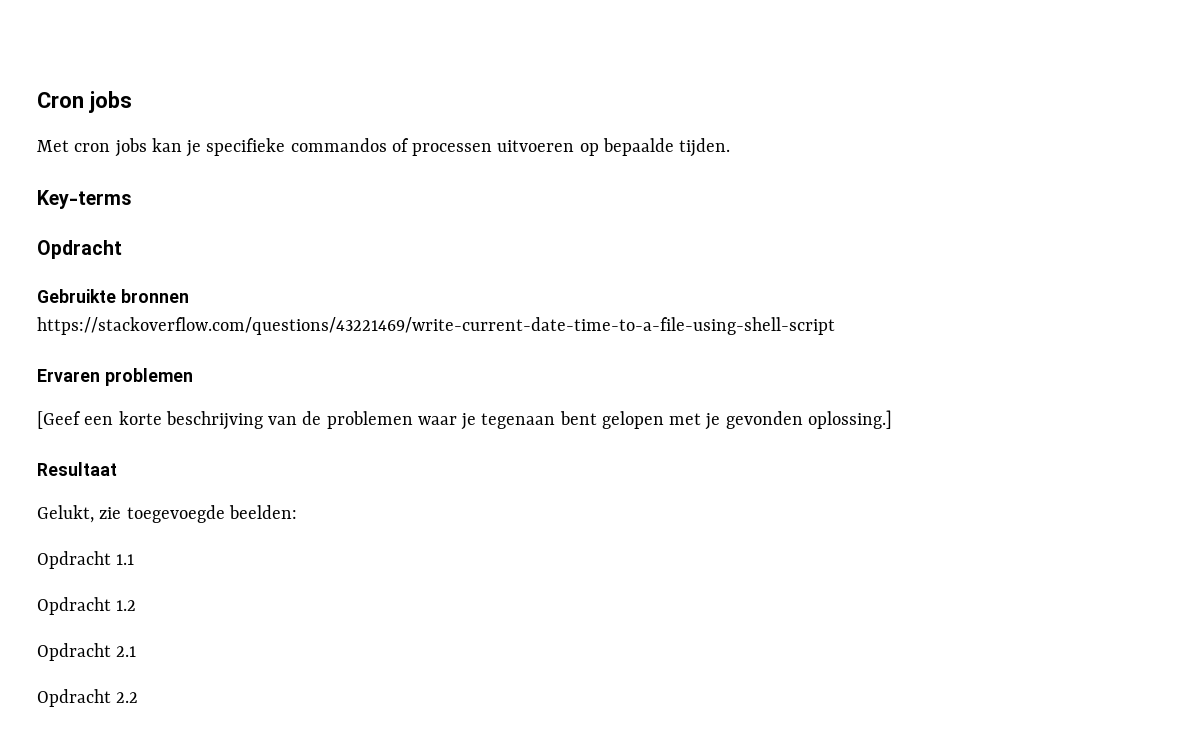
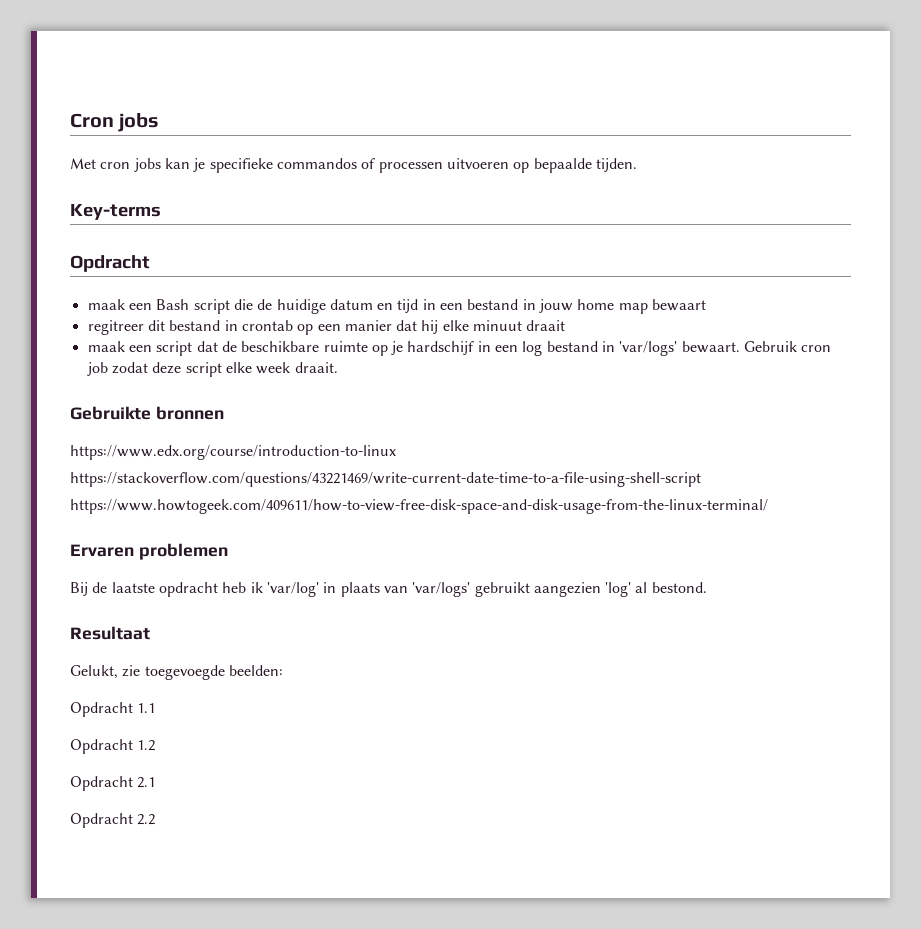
(122, 249) none -> [87,299,707,314] [87,320,566,335] [87,341,832,356] [86,362,338,377] // maak een Bash script die de huidige datum en tijd in een bestand in jouw home map bewaart // regitreer dit bestand in crontab op een manier dat hij elke minuut draait // maak een script dat de beschikbare ruimte op je hardschijf in een log bestand in 'var/logs' bewaart. Gebruik cron job zodat deze script elke week draait.
(189, 296) none -> [70,445,396,460] // https://www.edx.org/course/introduction-to-linux
(835, 326) none -> [70,499,768,514] // https://www.howtogeek.com/409611/how-to-view-free-disk-space-and-disk-usage-from-the-linux-terminal/
[37,410,892,430] [Geef een korte beschrijving van de problemen waar je tegenaan bent gelopen met je gevonden oplossing.] -> [70,582,707,597] Bij de laatste opdracht heb ik 'var/log' in plaats van 'var/logs' gebruikt aangezien 'log' al bestond.

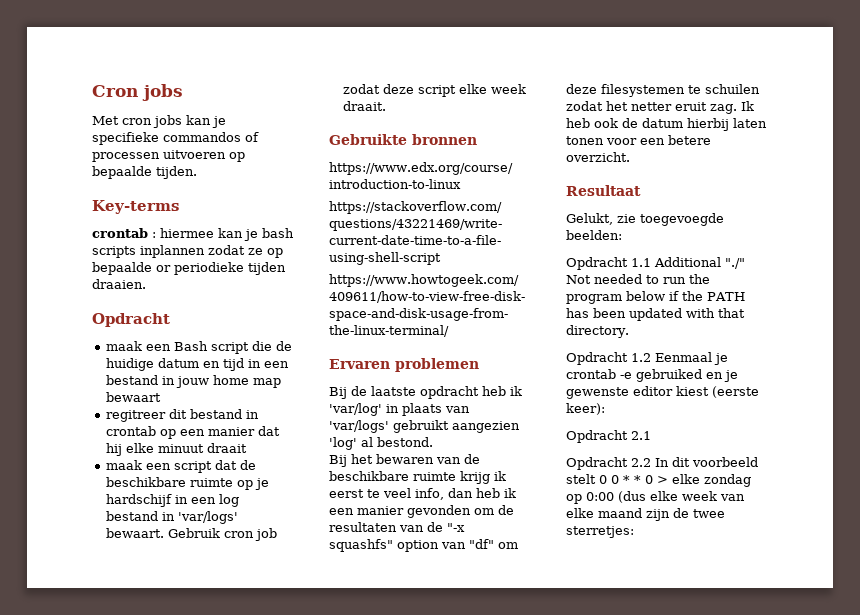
(161, 212) none -> [92,228,294,241] [92,245,283,258] [92,262,286,275] [92,279,146,289] // crontab : hiermee kan je bash scripts inplannen zodat ze op bepaalde or periodieke tijden draaien.
(707, 587) none -> [329,454,480,467] [329,471,506,484] [329,488,516,500] [329,505,514,518] [329,522,465,532] [329,539,518,552] [566,84,760,97] [566,101,754,114] [566,118,767,131] [566,135,711,145] [566,152,630,162] // Bij het bewaren van de beschikbare ruimte krijg ik eerst te veel info, dan heb ik een manier gevonden om de resultaten van de "-x squashfs" option van "df" om deze filesystemen te schuilen zodat het netter eruit zag. Ik heb ook de datum hierbij laten tonen voor een betere overzicht.
[70,739,156,754] [70,776,156,791] [70,813,156,828] // Opdracht 1.2 // Opdracht 2.1 // Opdracht 2.2 -> [654,257,745,269] [566,274,710,284] [566,291,745,304] [566,308,745,321] [566,325,629,338] [566,352,728,365] [566,369,738,382] [566,386,759,399] [566,403,605,415] [566,430,651,443] [566,457,758,470] [566,474,751,487] [566,491,745,504] [566,508,725,521] [566,526,634,538] Additional "./" Not needed to run the program below if the PATH has been updated with that directory. // Opdracht 1.2 Eenmaal je crontab -e gebruiked en je gewenste editor kiest (eerste keer): // Opdracht 2.1 // Opdracht 2.2 In dit voorbeeld stelt 0 0 * * 0 > elke zondag op 0:00 (dus elke week van elke maand zijn de twee sterretjes:

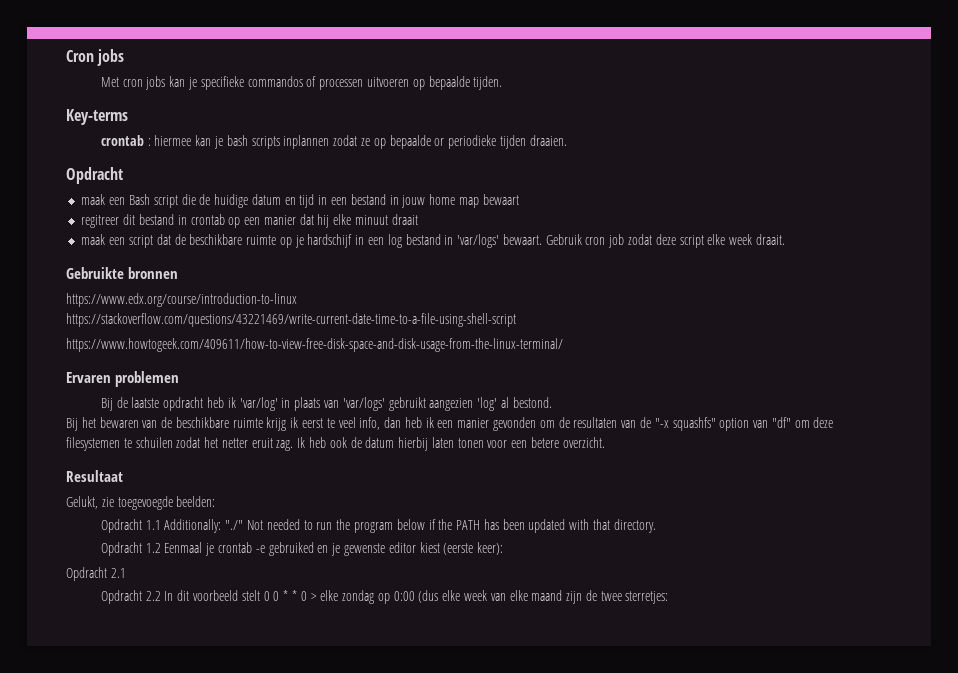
[654,257,721,267] Additional -> [164,519,222,533] Additionally:

